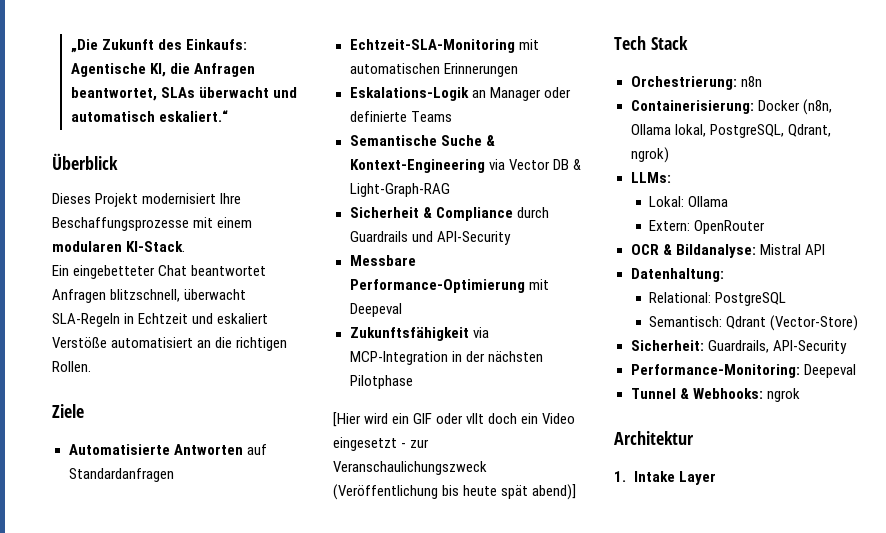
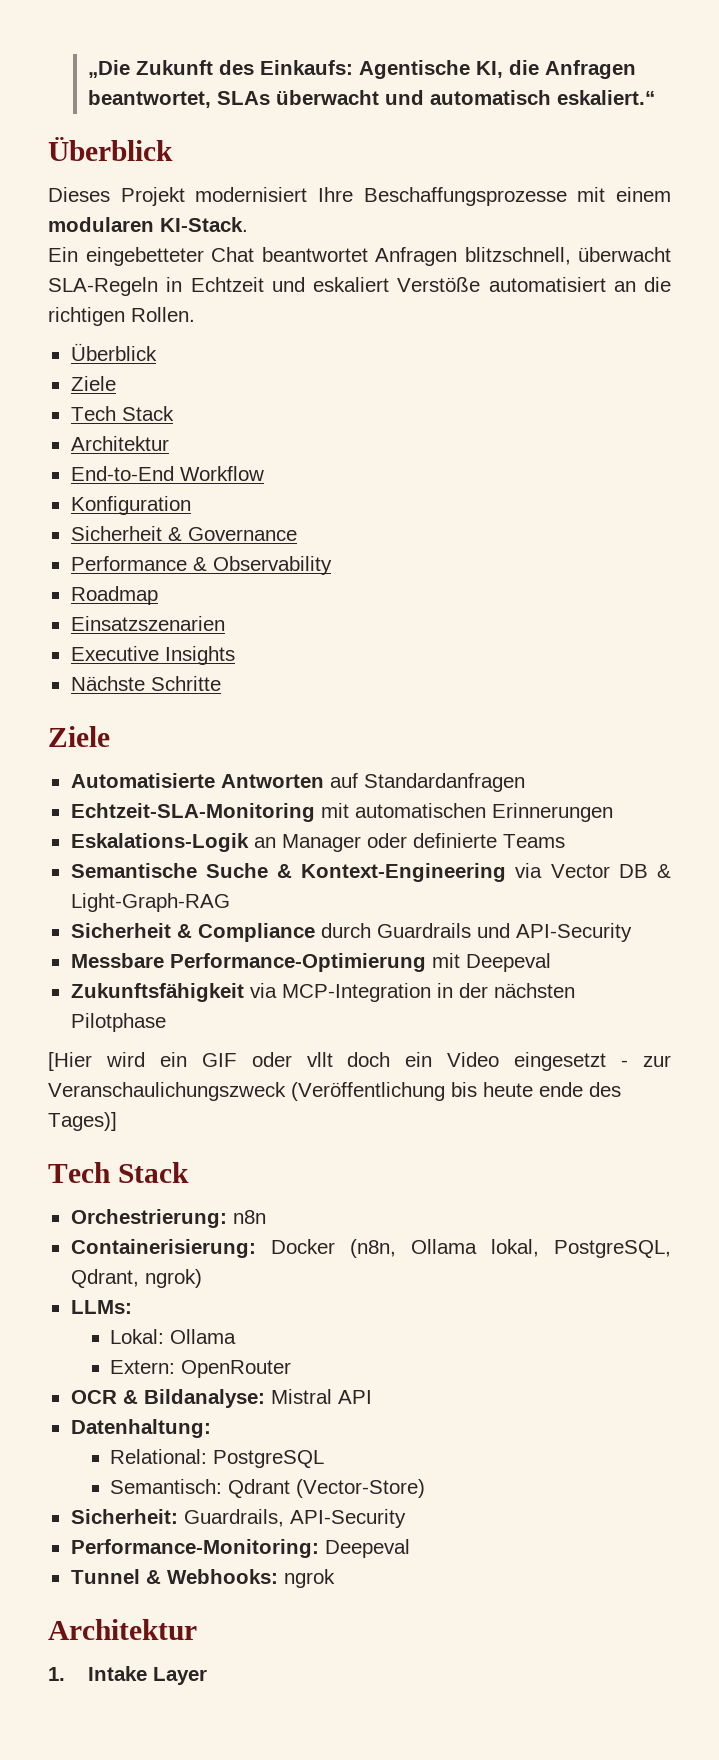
(91, 366) none -> [70,343,157,361] [70,376,116,391] [70,406,174,421] [70,436,169,451] [70,466,264,481] [70,496,191,515] [70,526,297,541] [70,556,332,575] [70,586,158,605] [70,616,225,631] [70,646,235,665] [70,676,221,691] // Überblick // Ziele // Tech Stack // Architektur // End-to-End Workflow // Konfiguration // Sicherheit & Governance // Performance & Observability // Roadmap // Einsatzszenarien // Executive Insights // Nächste Schritte
[501,484,577,500] spät abend)] -> [539,1082,621,1097] [48,1112,117,1131] ende des Tages)]

